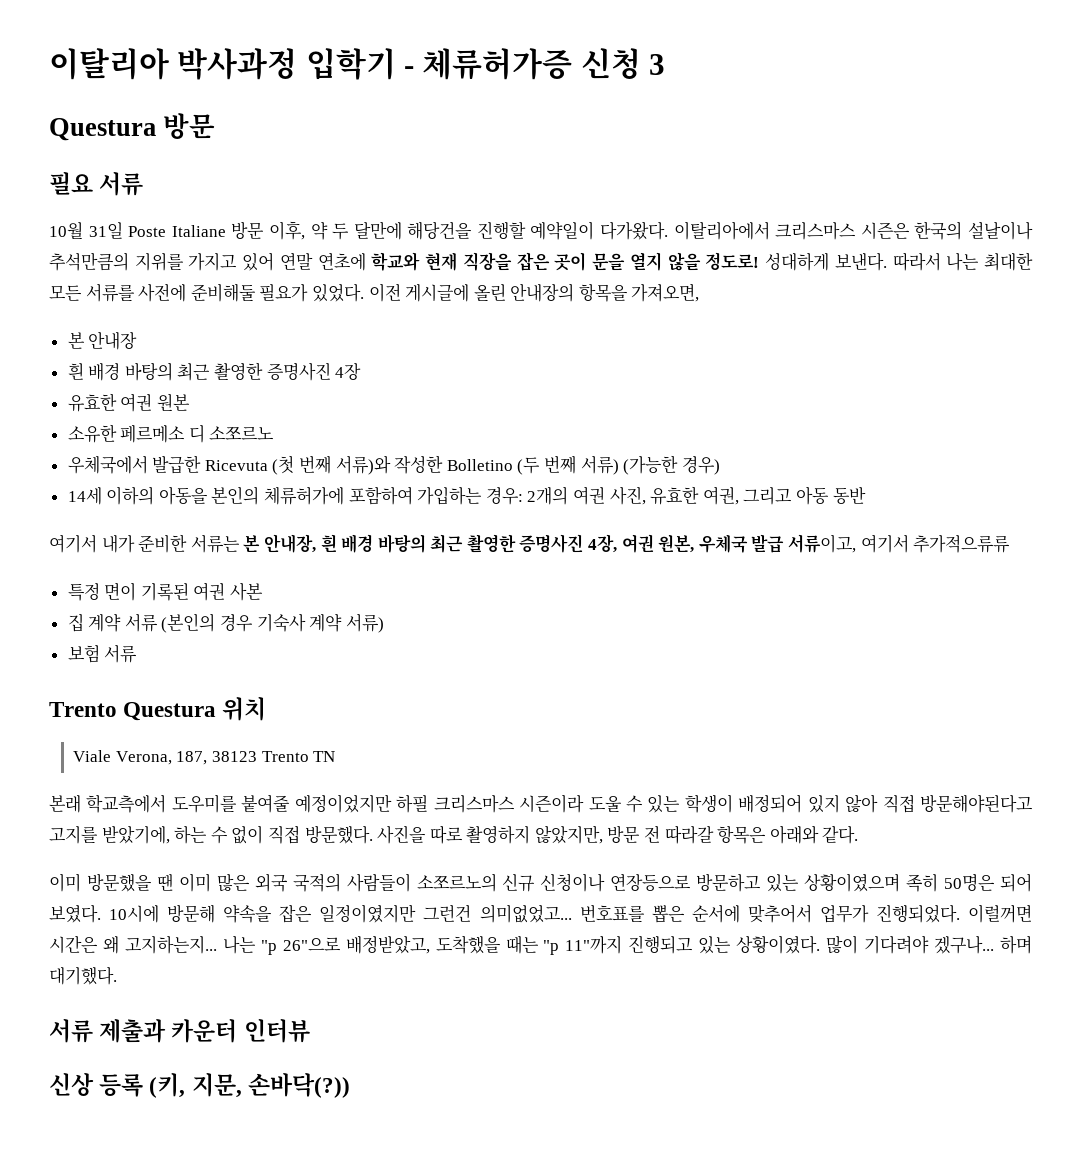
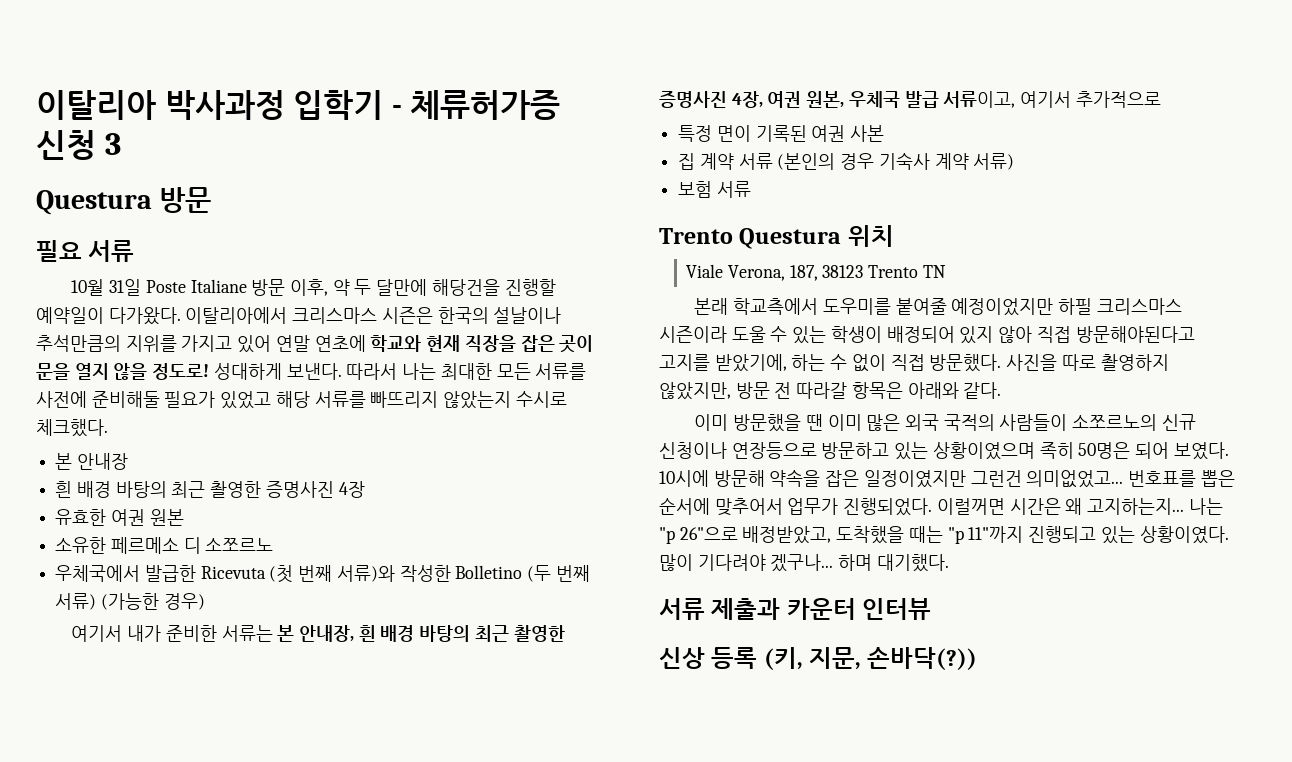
[311,283,700,302] 있었다. 이전 게시글에 올린 안내장의 항목을 가져오면, -> [220,391,567,409] [36,419,108,437] 있었고 해당 서류를 빠뜨리지 않았는지 수시로 체크했다.
[67,486,866,505] // 14세 이하의 아동을 본인의 체류허가에 포함하여 가입하는 경우: 2개의 여권 사진, 유효한 여권, 그리고 아동 동반 -> (205, 601) none
[913,535,1011,553] 추가적으류류 -> [1075,91,1161,108] 추가적으로

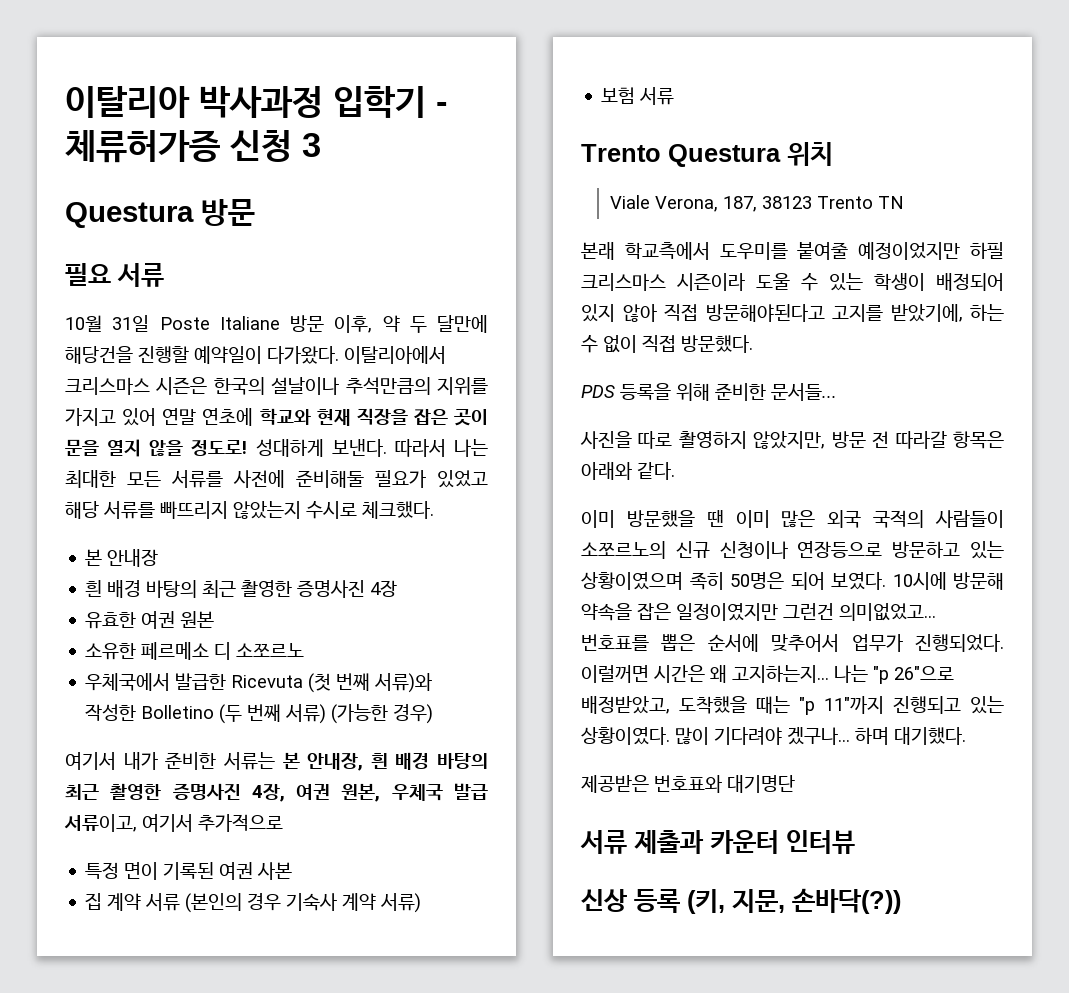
(1002, 363) none -> [581,383,837,401] // PDS 등록을 위해 준비한 문서들... //
(949, 563) none -> [581,775,795,793] // 제공받은 번호표와 대기명단

